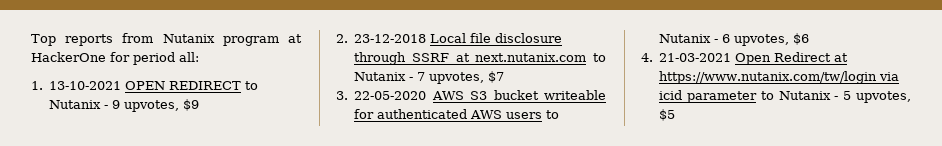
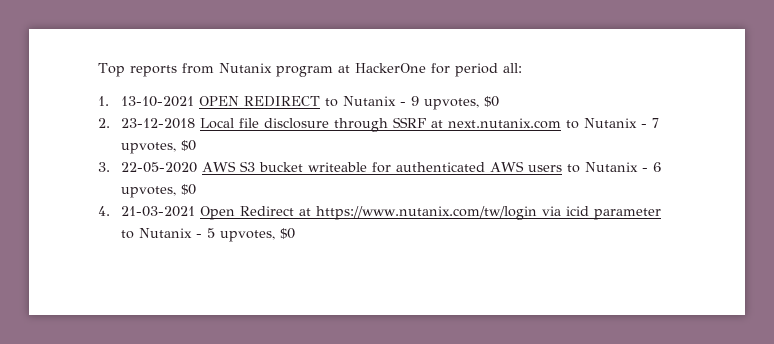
[183,99,200,111] $9 -> [483,96,499,107] $0
[488,71,505,83] $7 -> [180,140,196,151] $0
[793,33,810,45] $6 -> [180,184,196,195] $0
[659,109,676,121] $5 -> [279,228,295,239] $0

